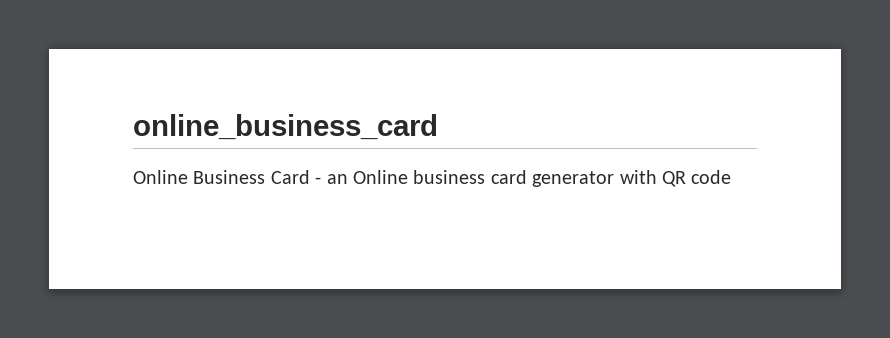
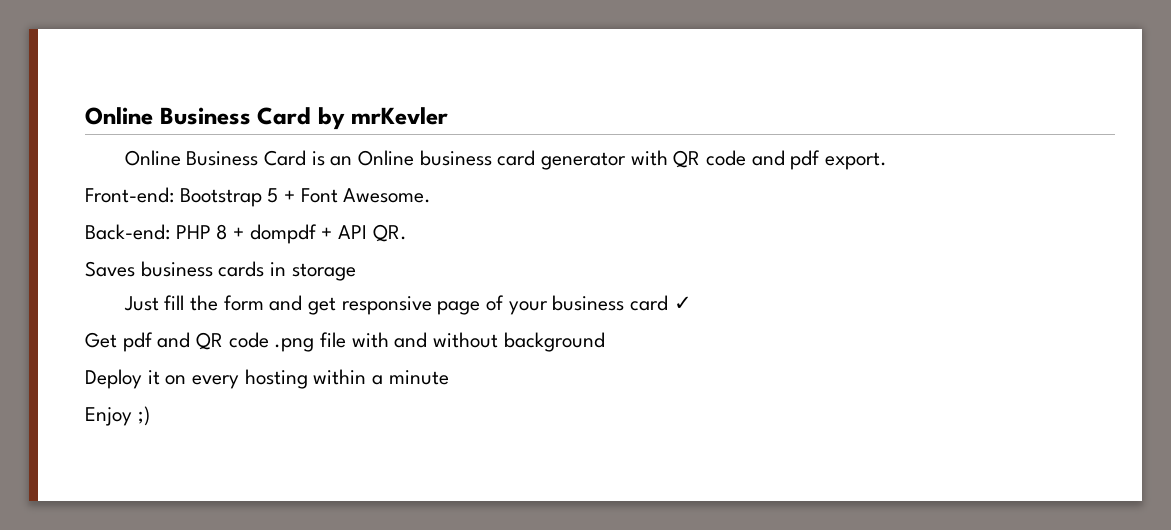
[133,114,438,140] [133,170,322,184] online_business_card // Online Business Card - -> [85,107,449,130] [124,150,325,166] Online Business Card by mrKevler // Online Business Card is
(732, 177) none -> [751,150,888,170] [85,187,432,207] [85,224,407,244] [85,261,356,281] [123,295,692,315] [85,332,605,352] [85,369,449,389] [85,406,150,426] and pdf export. // Front-end: Bootstrap 5 + Font Awesome. // Back-end: PHP 8 + dompdf + API QR. // Saves business cards in storage // Just fill the form and get responsive page of your business card ✓ // Get pdf and QR code .png file with and without background // Deploy it on every hosting within a minute // Enjoy ;)

